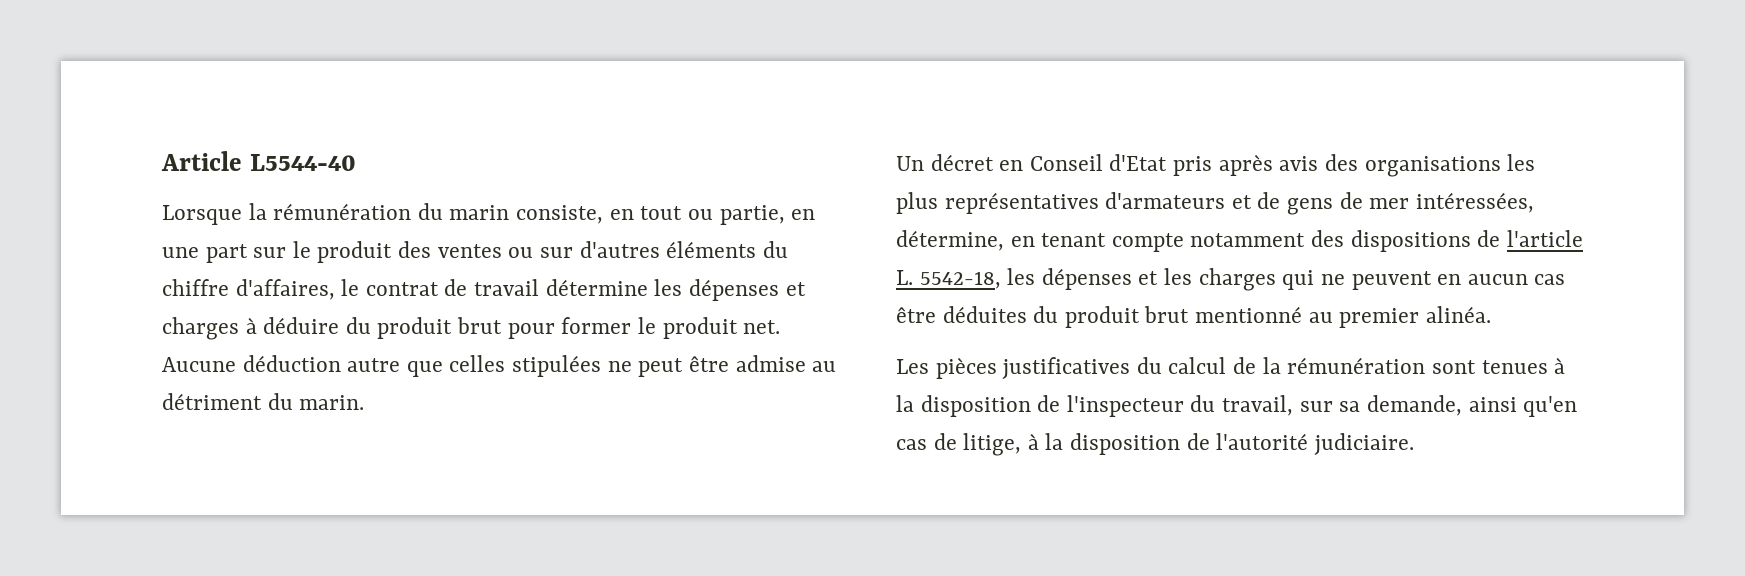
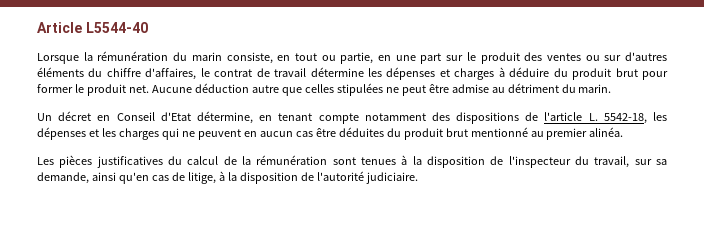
[1173,154,1536,177] [896,192,1534,215] pris après avis des organisations les plus représentatives d'armateurs et de gens de mer intéressées, -> (191, 116) none

